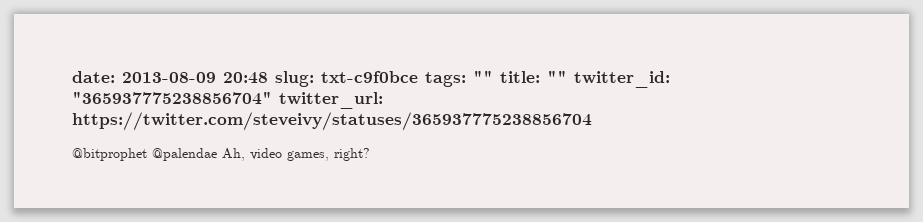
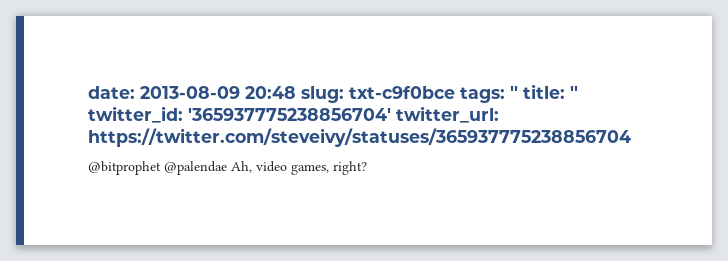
[473,70,670,88] [72,91,272,105] "" title: "" twitter_id: "365937775238856704" -> [510,84,578,99] [88,106,391,123] '' title: '' twitter_id: '365937775238856704'

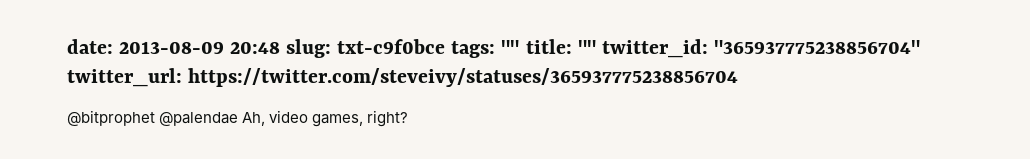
[510,84,578,99] [88,106,391,123] '' title: '' twitter_id: '365937775238856704' -> [501,39,920,58] "" title: "" twitter_id: "365937775238856704"

